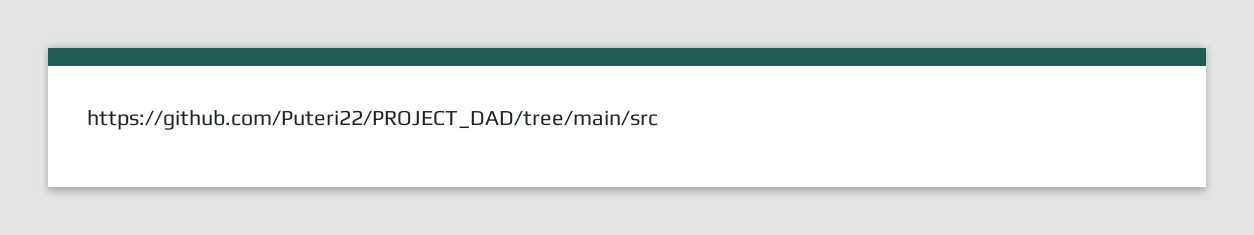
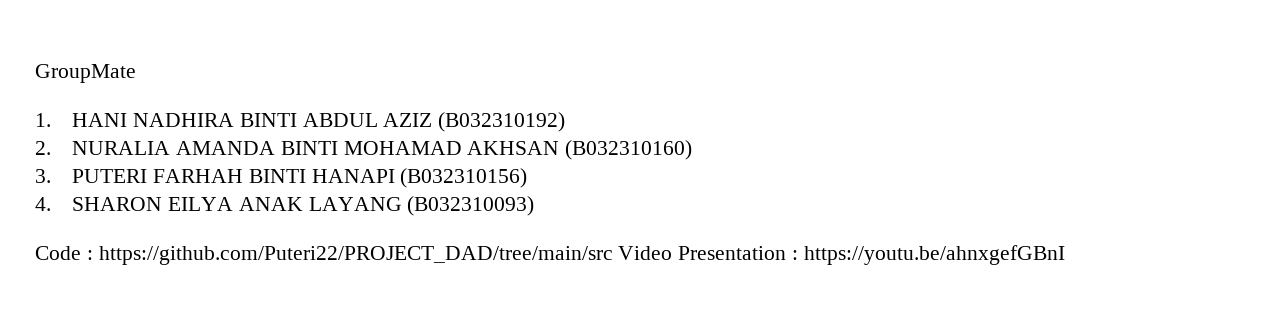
[87,109,658,130] https://github.com/Puteri22/PROJECT_DAD/tree/main/src -> [35,64,136,83] [35,112,566,132] [35,140,693,160] [35,168,528,188] [35,196,535,216] [35,245,1065,265] GroupMate // 1. HANI NADHIRA BINTI ABDUL AZIZ (B032310192) // 2. NURALIA AMANDA BINTI MOHAMAD AKHSAN (B032310160) // 3. PUTERI FARHAH BINTI HANAPI (B032310156) // 4. SHARON EILYA ANAK LAYANG (B032310093) // Code : https://github.com/Puteri22/PROJECT_DAD/tree/main/src Video Presentation : https://youtu.be/ahnxgefGBnI

